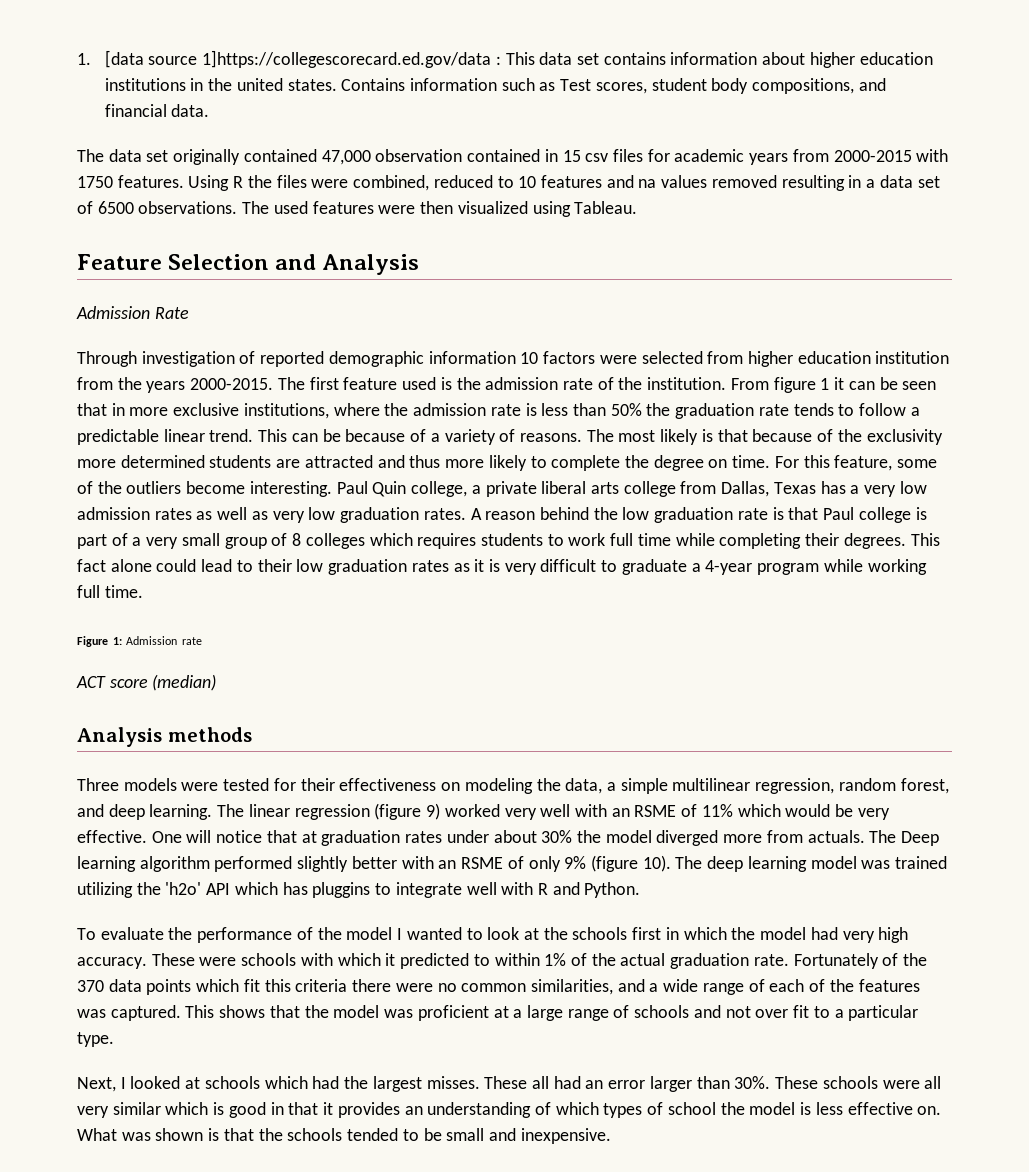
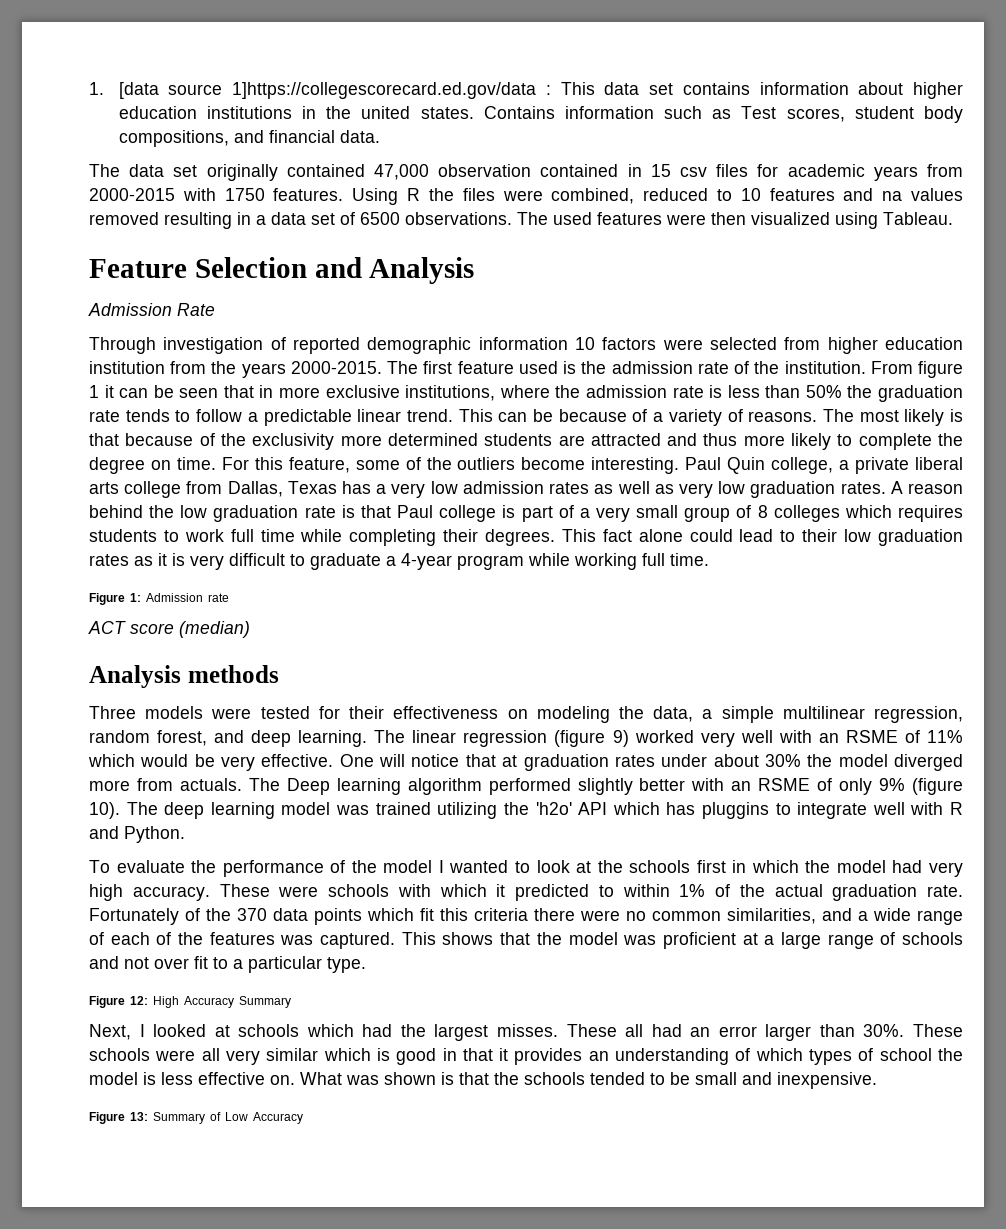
(114, 1039) none -> [89,996,291,1008] // Figure 12: High Accuracy Summary
(611, 1136) none -> [89,1112,303,1124] // Figure 13: Summary of Low Accuracy

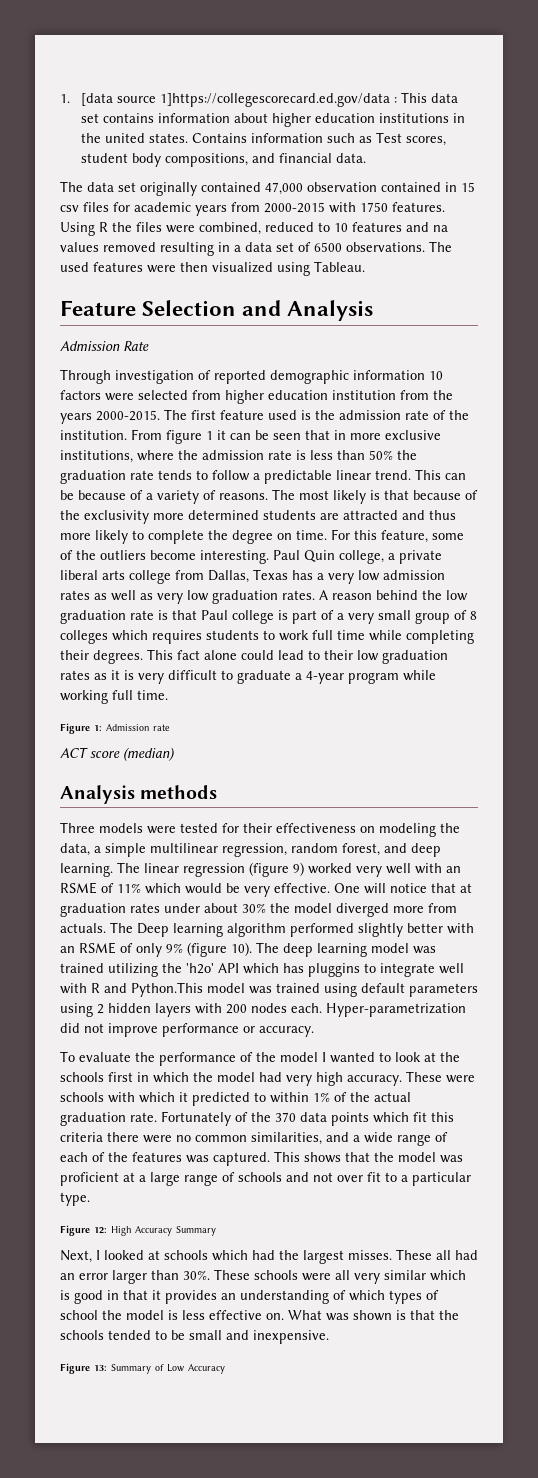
[124,826,185,843] Python. -> [131,982,478,997] [60,1003,466,1017] [60,1023,314,1037] Python.This model was trained using default parameters using 2 hidden layers with 200 nodes each. Hyper-parametrization did not improve performance or accuracy.

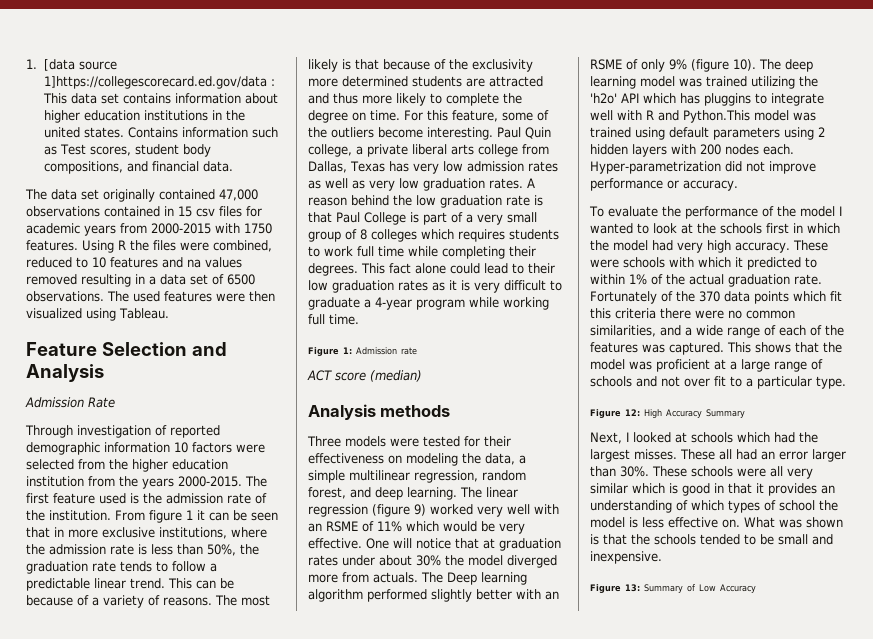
[307,182,377,192] observation -> [26,206,100,217] observations
(221, 395) none -> [109,459,128,470] the
[369,450,393,460] 50% -> [207,544,236,556] 50%,
[317,573,324,580] a -> (409, 166) none
[232,610,274,624] college -> [364,212,406,225] College

